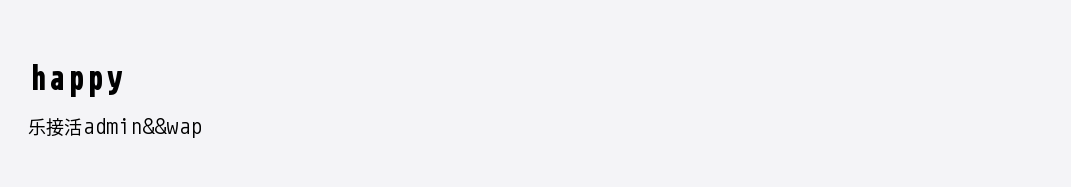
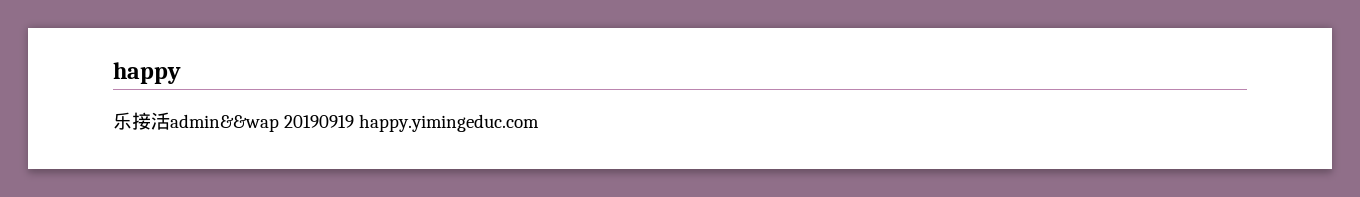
(202, 128) none -> [284,114,540,132] 20190919 happy.yimingeduc.com

